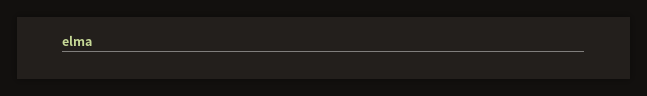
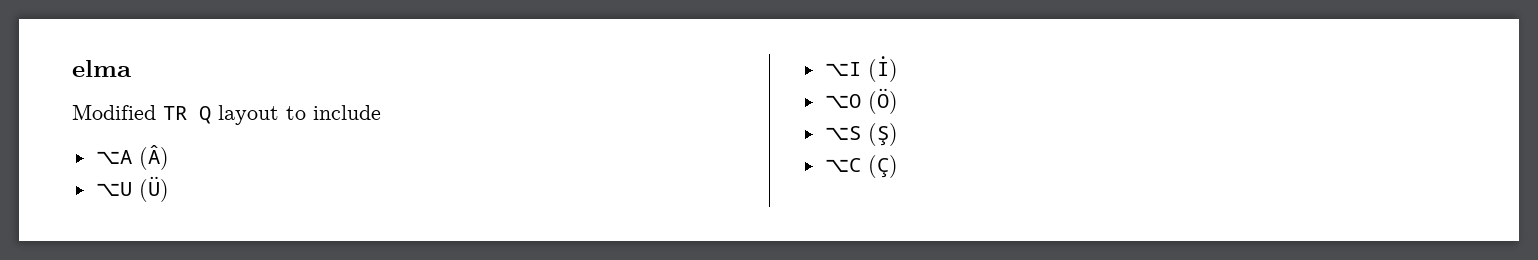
(92, 40) none -> [72,104,381,125] [95,145,169,170] [95,176,169,202] [824,56,898,82] [824,88,898,114] [824,123,898,146] [824,155,898,178] // Modified TR Q layout to include // ⌥A (Â) // ⌥U (Ü) // ⌥I (İ) // ⌥O (Ö) // ⌥S (Ş) // ⌥C (Ç)

